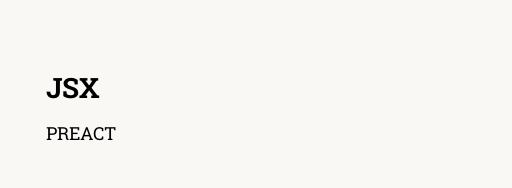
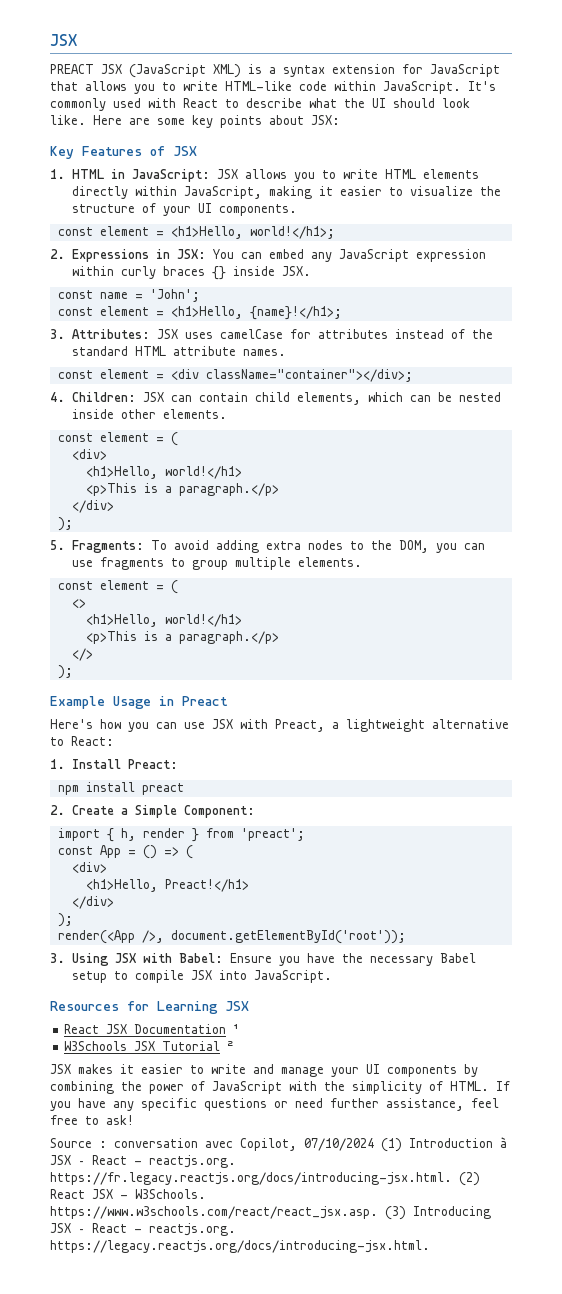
(116, 134) none -> [101,64,500,78] [50,81,496,94] [50,98,470,111] [50,115,340,128] [50,146,197,159] [50,169,479,182] [71,186,501,199] [71,203,297,216] [57,226,335,239] [50,249,486,262] [71,266,311,280] [57,289,200,302] [57,306,342,320] [50,329,493,339] [71,346,286,356] [57,369,413,382] [50,392,501,405] [71,409,227,419] [57,432,178,446] [71,449,107,460] [85,466,242,479] [85,483,279,496] [71,500,114,513] [57,517,73,531] [50,540,485,553] [71,557,362,570] [57,580,178,594] [71,599,86,608] [85,614,242,627] [85,631,279,644] [71,648,93,661] [57,665,73,679] [50,696,228,709] [50,719,509,732] [50,736,114,746] [50,759,178,769] [57,782,184,795] [50,805,255,818] [57,828,305,842] [57,845,193,859] [71,862,107,873] [85,879,249,892] [71,896,114,909] [57,913,73,927] [57,930,406,944] [50,953,476,966] [71,970,332,983] [50,1001,249,1014] [64,1024,241,1034] [64,1041,235,1051] [50,1064,478,1077] [50,1081,510,1094] [50,1098,499,1111] [50,1115,134,1125] [50,1137,507,1152] [50,1155,236,1168] [50,1172,480,1186] [50,1189,206,1199] [50,1206,491,1220] [50,1223,236,1236] [50,1240,430,1253] JSX (JavaScript XML) is a syntax extension for JavaScript that allows you to write HTML-like code within JavaScript. It's commonly used with React to describe what the UI should look like. Here are some key points about JSX: // Key Features of JSX // 1. HTML in JavaScript: JSX allows you to write HTML elements directly within JavaScript, making it easier to visualize the structure of your UI components. // const element = <h1>Hello, world!</h1>; // 2. Expressions in JSX: You can embed any JavaScript expression within curly braces {} inside JSX. // const name = 'John'; // const element = <h1>Hello, {name}!</h1>; // 3. Attributes: JSX uses camelCase for attributes instead of the standard HTML attribute names. // const element = <div className="container"></div>; // 4. Children: JSX can contain child elements, which can be nested inside other elements. // const element = ( // <div> // <h1>Hello, world!</h1> // <p>This is a paragraph.</p> // </div> // ); // 5. Fragments: To avoid adding extra nodes to the DOM, you can use fragments to group multiple elements. // const element = ( // <> // <h1>Hello, world!</h1> // <p>This is a paragraph.</p> // </> // ); // Example Usage in Preact // Here's how you can use JSX with Preact, a lightweight alternative to React: // 1. Install Preact: // npm install preact // 2. Create a Simple Component: // import { h, render } from 'preact'; // const App = () => ( // <div> // <h1>Hello, Preact!</h1> // </div> // ); // render(<App />, document.getElementById('root')); // 3. Using JSX with Babel: Ensure you have the necessary Babel setup to compile JSX into JavaScript. // Resources for Learning JSX // React JSX Documentation ¹ // W3Schools JSX Tutorial ² // JSX makes it easier to write and manage your UI components by combining the power of JavaScript with the simplicity of HTML. If you have any specific questions or need further assistance, feel free to ask! // Source : conversation avec Copilot, 07/10/2024 (1) Introduction à JSX – React - reactjs.org. https://fr.legacy.reactjs.org/docs/introducing-jsx.html. (2) React JSX - W3Schools. https://www.w3schools.com/react/react_jsx.asp. (3) Introducing JSX – React - reactjs.org. https://legacy.reactjs.org/docs/introducing-jsx.html.

